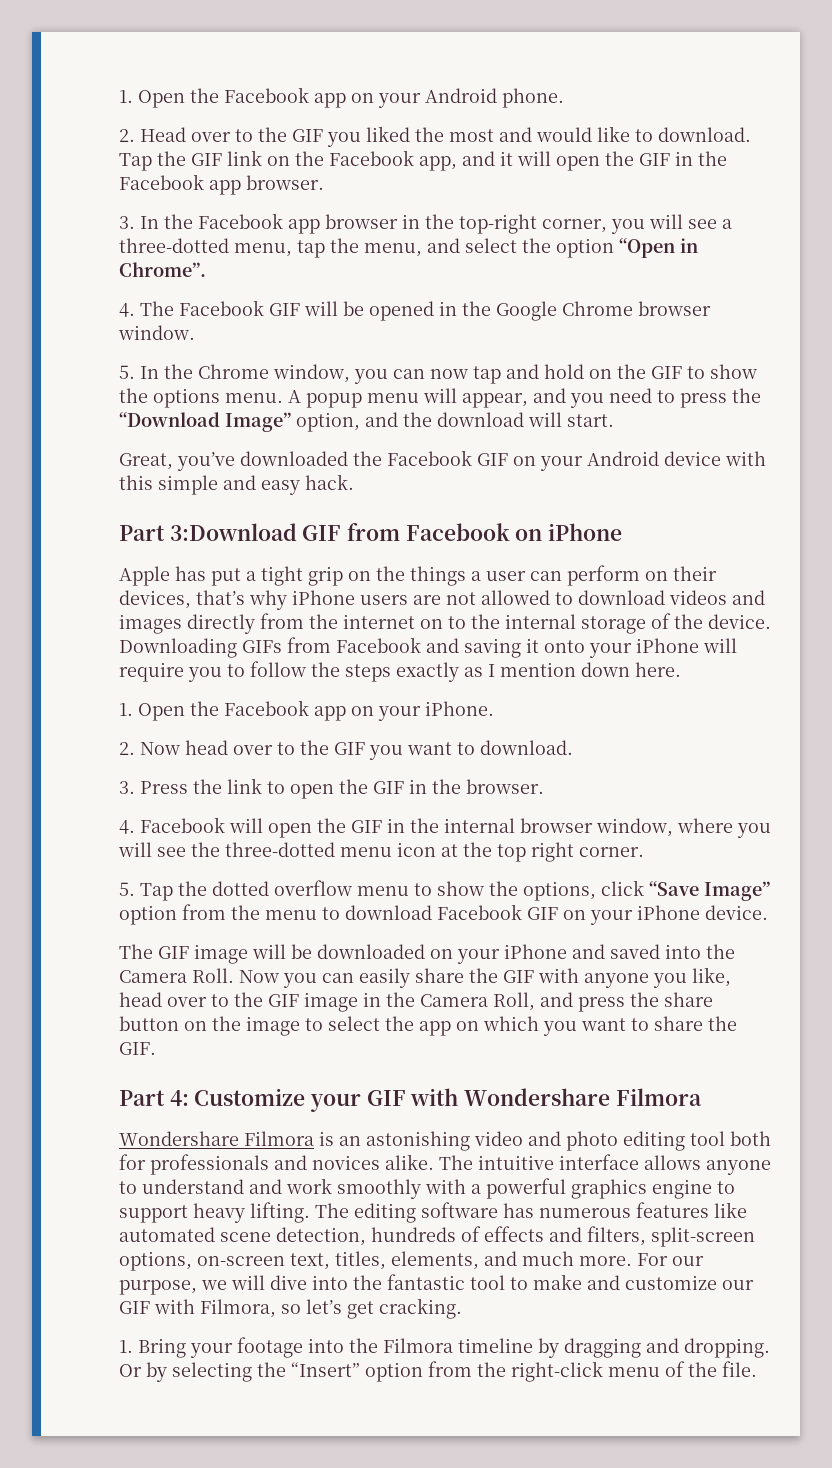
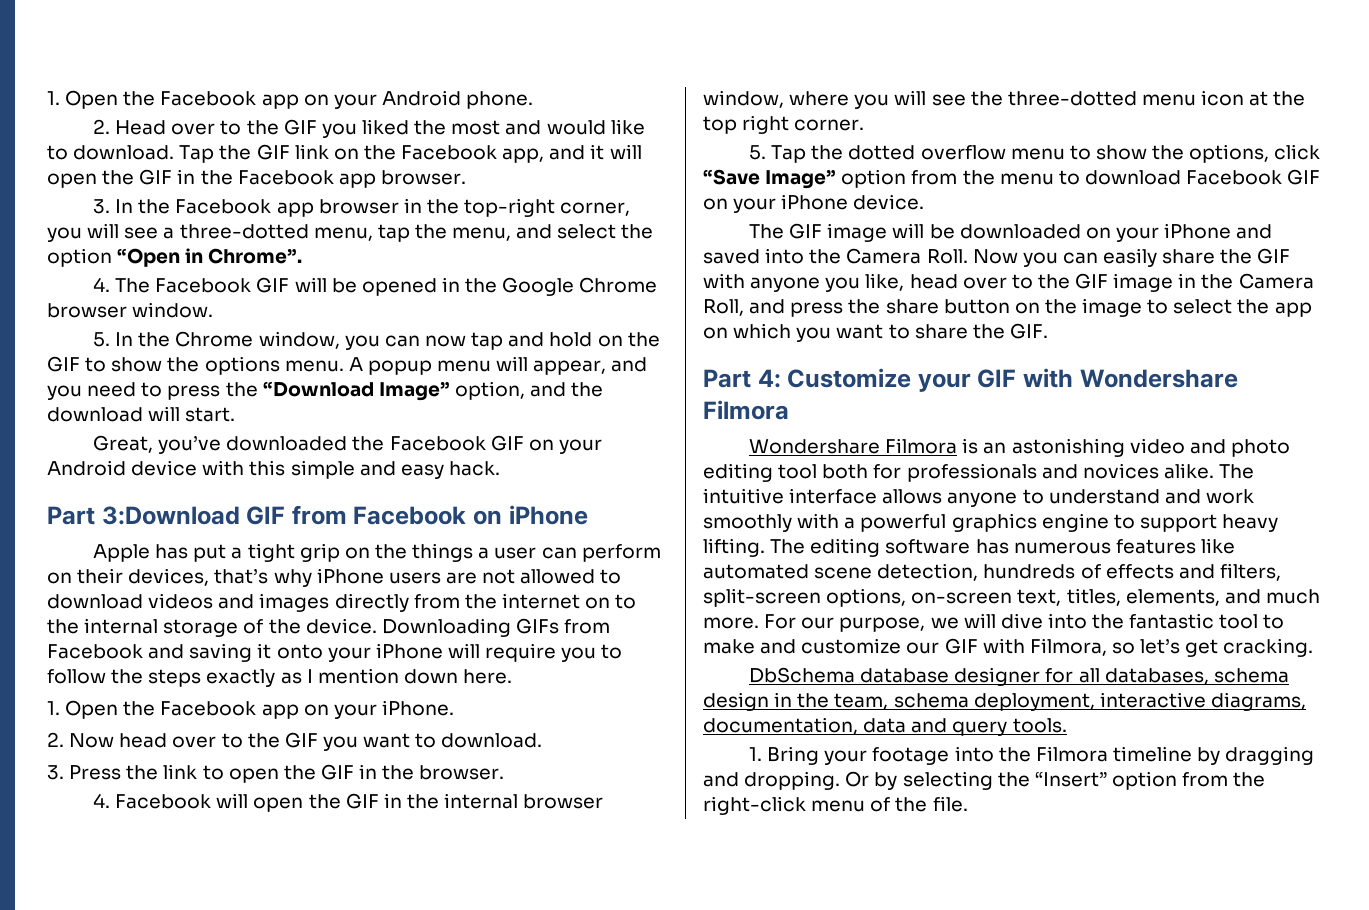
(462, 1308) none -> [749,667,1289,686] [703,692,1306,711] [703,717,1067,736] // DbSchema database designer for all databases, schema design in the team, schema deployment, interactive diagrams, documentation, data and query tools.

